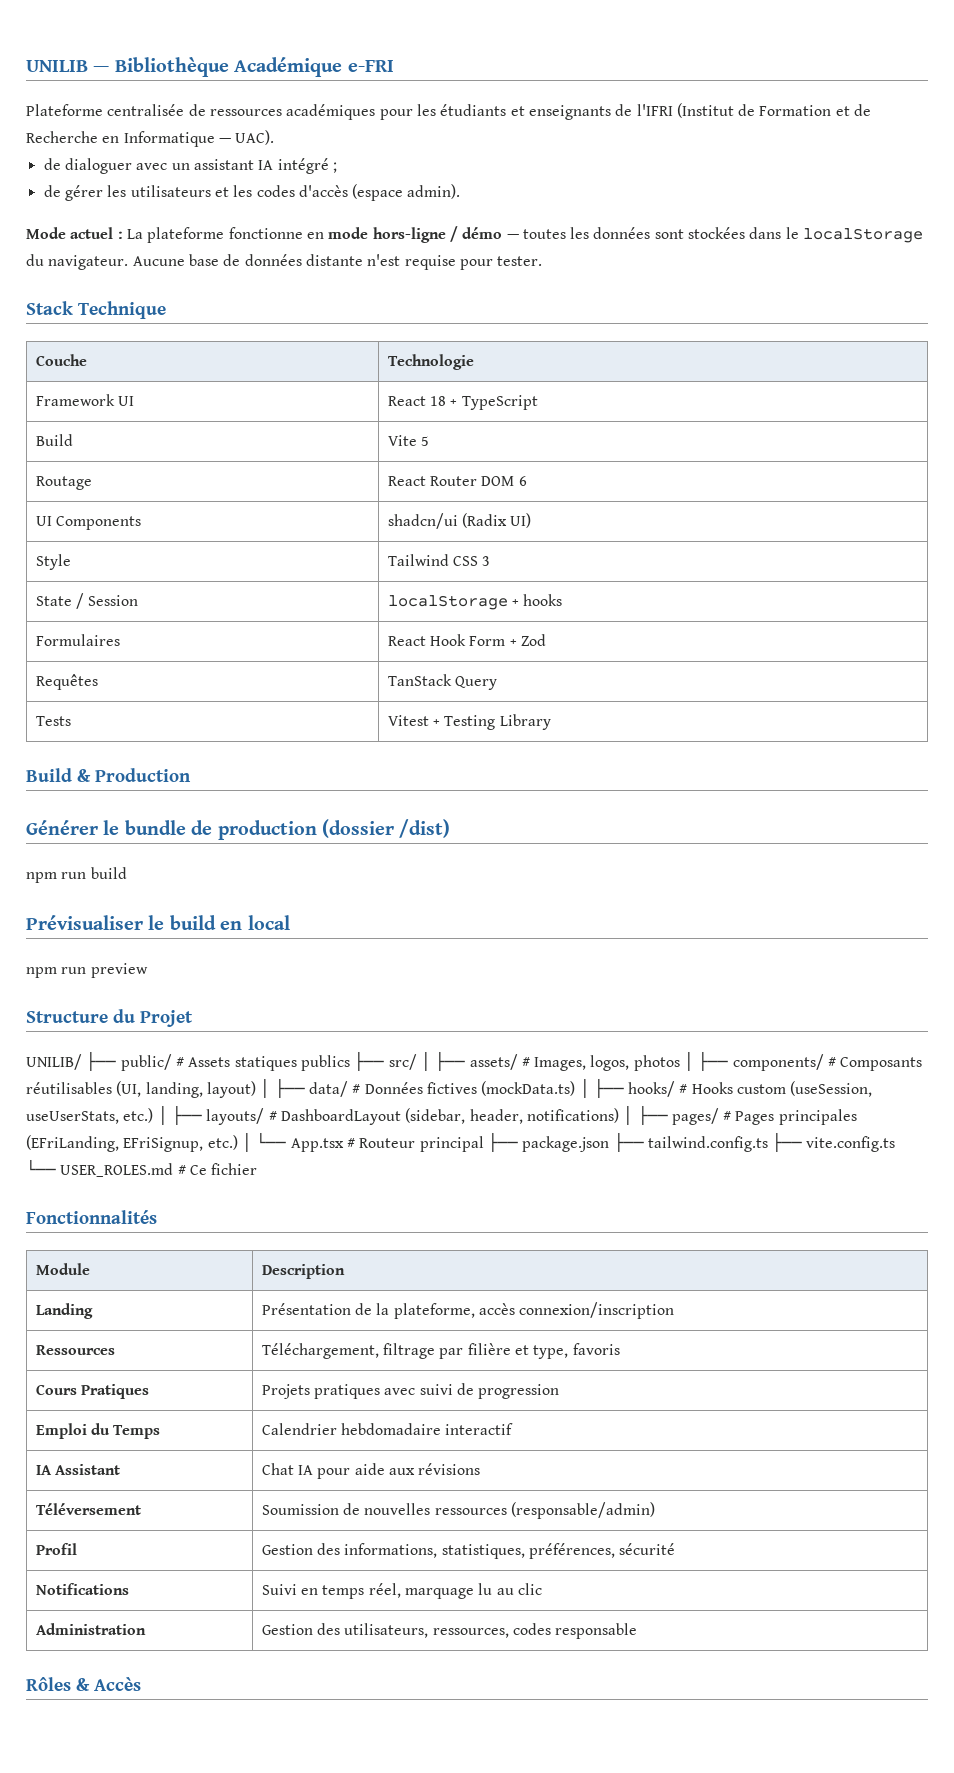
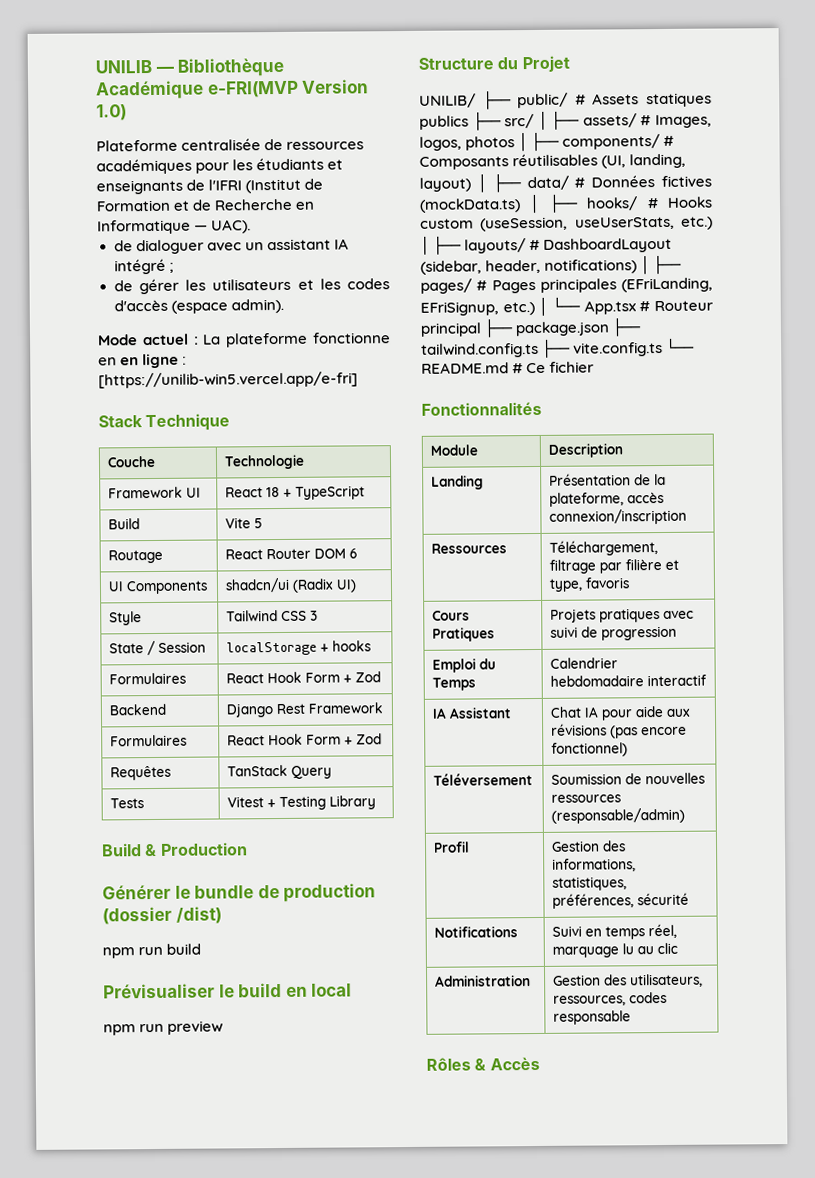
[347,60,394,72] e-FRI -> [207,79,370,98] [96,104,127,121] e-FRI(MVP Version 1.0)
[328,226,924,243] [26,254,543,270] mode hors-ligne / démo — toutes les données sont stockées dans le localStorage du navigateur. Aucune base de données distante n'est requise pour tester. -> [120,353,188,369] [98,371,358,389] en ligne : [https://unilib-win5.vercel.app/e-fri]
(547, 640) none -> [109,703,167,716] [226,702,384,718] [110,734,188,747] [227,733,383,746] // Backend | Django Rest Framework // Formulaires | React Hook Form + Zod
[60,1163,174,1177] USER_ROLES.md -> [421,362,509,374] README.md
(481, 1469) none -> [610,725,688,739] [551,742,629,757] (pas encore fonctionnel)

